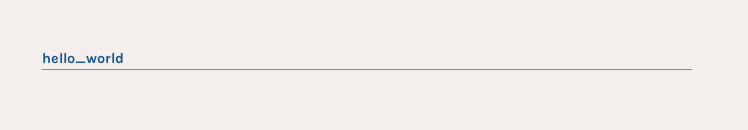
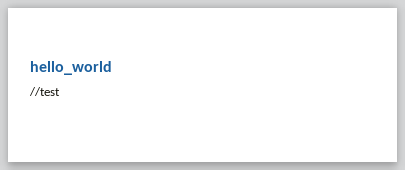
(124, 58) none -> [29,87,60,96] // //test

